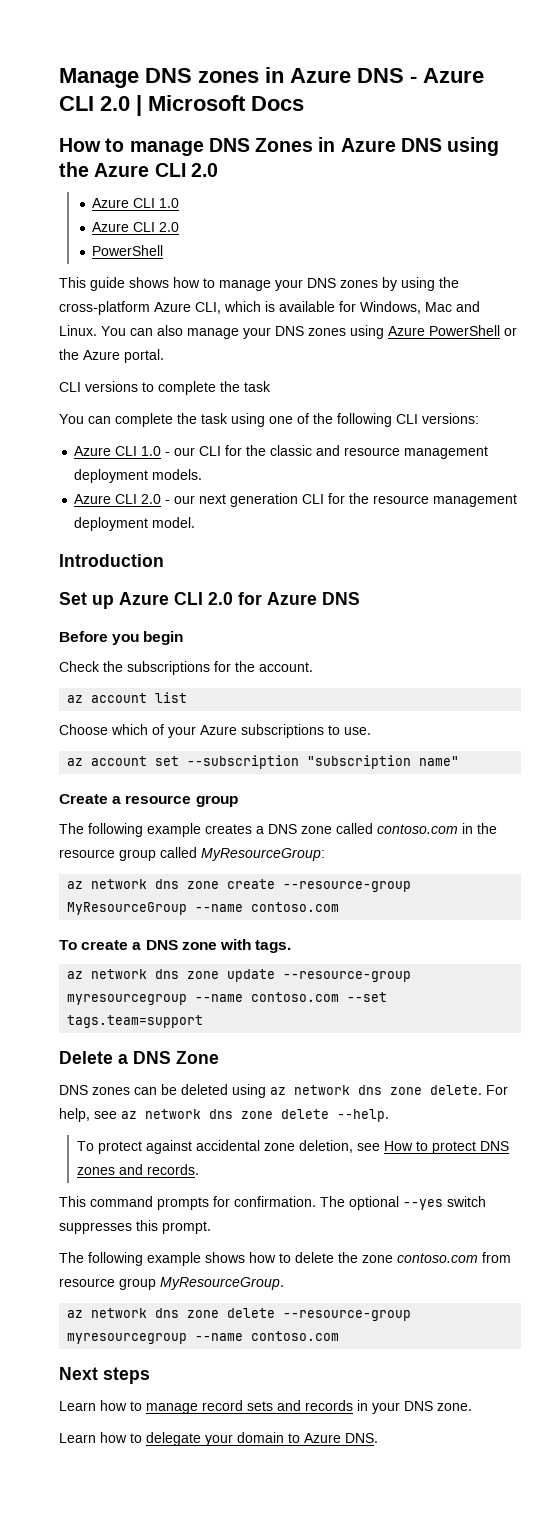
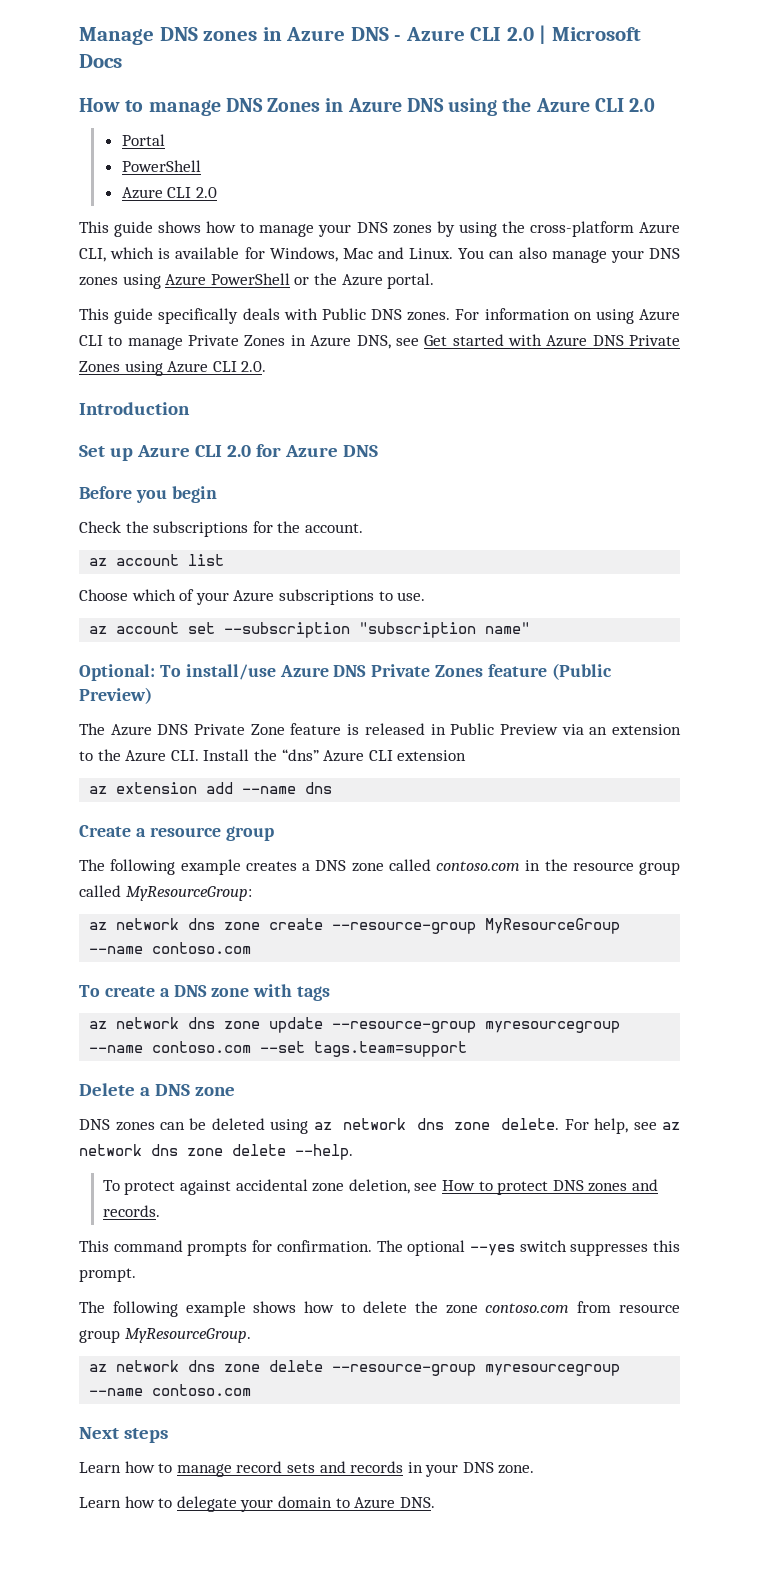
[92,198,180,208] [92,222,180,232] [92,245,164,256] Azure CLI 1.0 // Azure CLI 2.0 // PowerShell -> [121,134,165,146] [121,160,201,172] [121,187,217,199] Portal // PowerShell // Azure CLI 2.0
[59,381,271,395] [59,413,479,427] [74,445,489,459] [74,469,203,483] [74,493,518,507] [74,517,196,531] CLI versions to complete the task // You can complete the task using one of the following CLI versions: // Azure CLI 1.0 - our CLI for the classic and resource management deployment models. // Azure CLI 2.0 - our next generation CLI for the resource management deployment model. -> [79,308,680,324] [79,334,680,350] [79,361,267,376] This guide specifically deals with Public DNS zones. For information on using Azure CLI to manage Private Zones in Azure DNS, see Get started with Azure DNS Private Zones using Azure CLI 2.0.
(460, 761) none -> [79,663,612,681] [79,687,152,704] [79,723,681,736] [79,749,467,762] [89,782,333,794] // Optional: To install/use Azure DNS Private Zones feature (Public Preview) // The Azure DNS Private Zone feature is released in Public Preview via an extension to the Azure CLI. Install the “dns” Azure CLI extension // az extension add --name dns
[255,940,292,953] tags. -> [297,986,331,1001] tags
[176,1051,219,1064] Zone -> [194,1087,235,1096] zone

